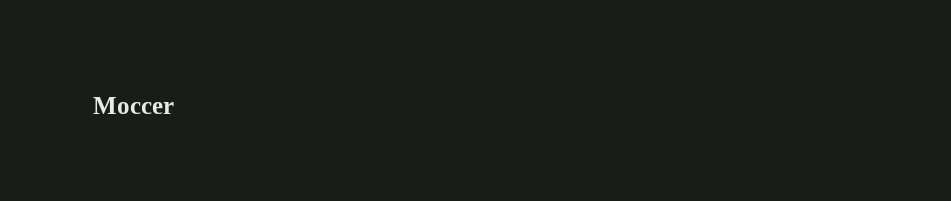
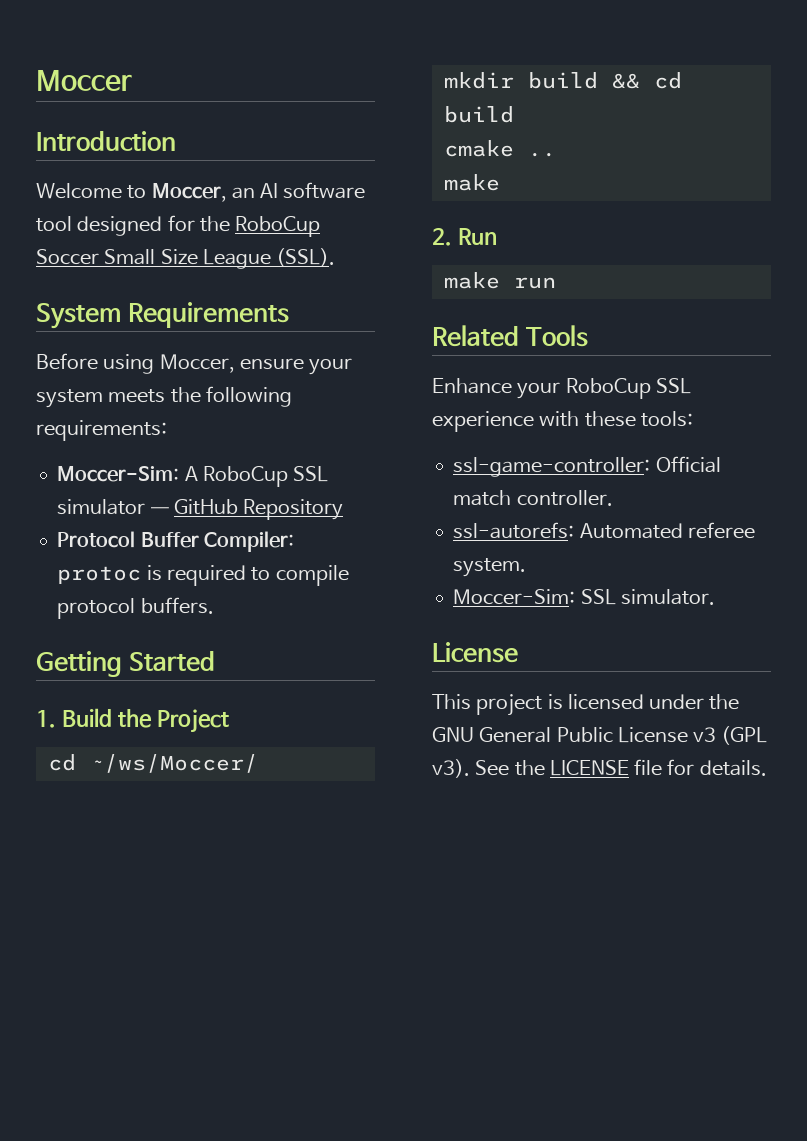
(174, 105) none -> [36,131,176,151] [36,182,366,202] [36,215,321,237] [36,248,336,269] [36,302,289,329] [36,353,353,375] [36,386,292,408] [36,420,167,441] [57,466,329,487] [57,499,344,520] [57,531,294,552] [57,565,349,586] [57,597,214,619] [36,651,215,677] [36,708,229,733] [47,754,258,773] [443,72,682,89] [443,106,514,123] [443,140,556,157] [443,174,500,191] [432,228,497,246] [443,272,556,289] [432,325,588,347] [432,378,691,399] [432,411,693,432] [453,456,721,477] [453,490,613,506] [453,522,755,539] [453,558,527,577] [453,589,715,605] [432,642,518,663] [432,694,740,716] [432,726,768,745] [432,759,767,778] // Introduction // Welcome to Moccer, an AI software tool designed for the RoboCup Soccer Small Size League (SSL). // System Requirements // Before using Moccer, ensure your system meets the following requirements: // Moccer-Sim: A RoboCup SSL simulator — GitHub Repository // Protocol Buffer Compiler: protoc is required to compile protocol buffers. // Getting Started // 1. Build the Project // cd ~/ws/Moccer/ // mkdir build && cd build // cmake .. // make // 2. Run // make run // Related Tools // Enhance your RoboCup SSL experience with these tools: // ssl-game-controller: Official match controller. // ssl-autorefs: Automated referee system. // Moccer-Sim: SSL simulator. // License // This project is licensed under the GNU General Public License v3 (GPL v3). See the LICENSE file for details.

